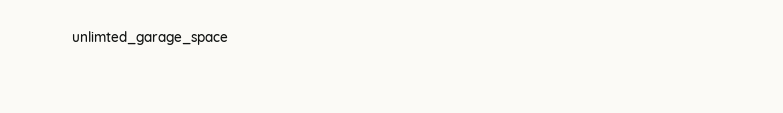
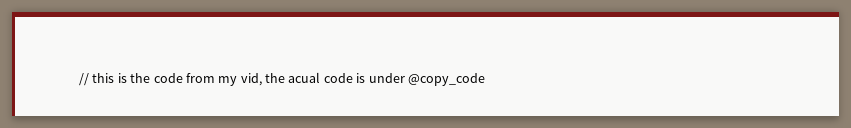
[72,31,228,45] unlimted_garage_space -> [79,72,485,86] // this is the code from my vid, the acual code is under @copy_code

